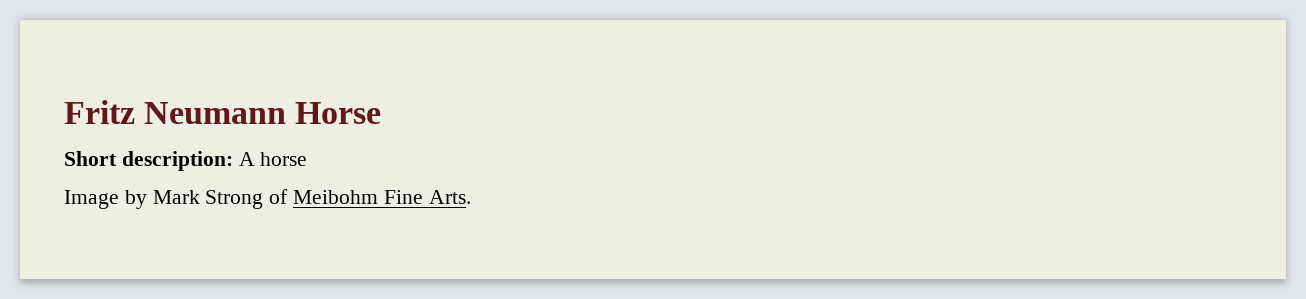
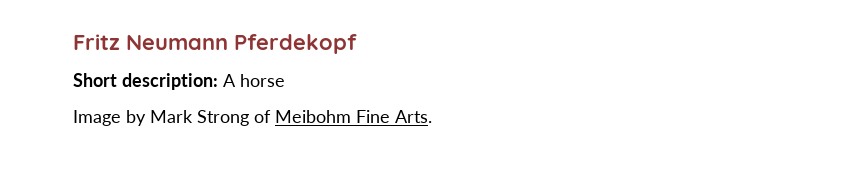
[295,102,382,124] Horse -> [234,34,357,54] Pferdekopf

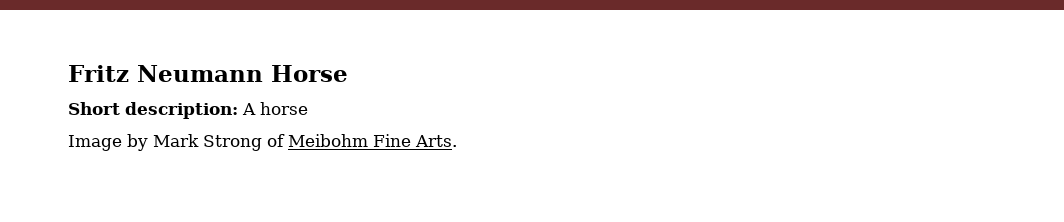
[234,34,357,54] Pferdekopf -> [271,65,348,82] Horse

